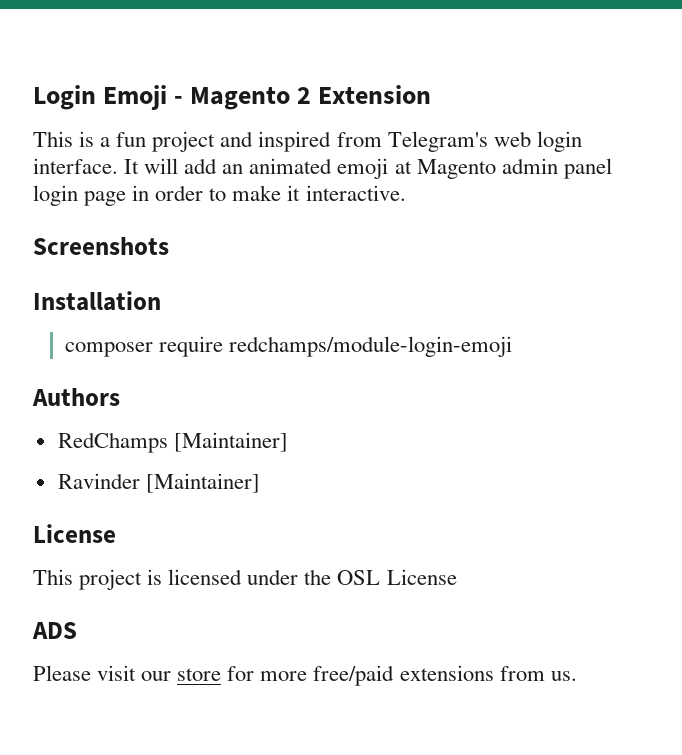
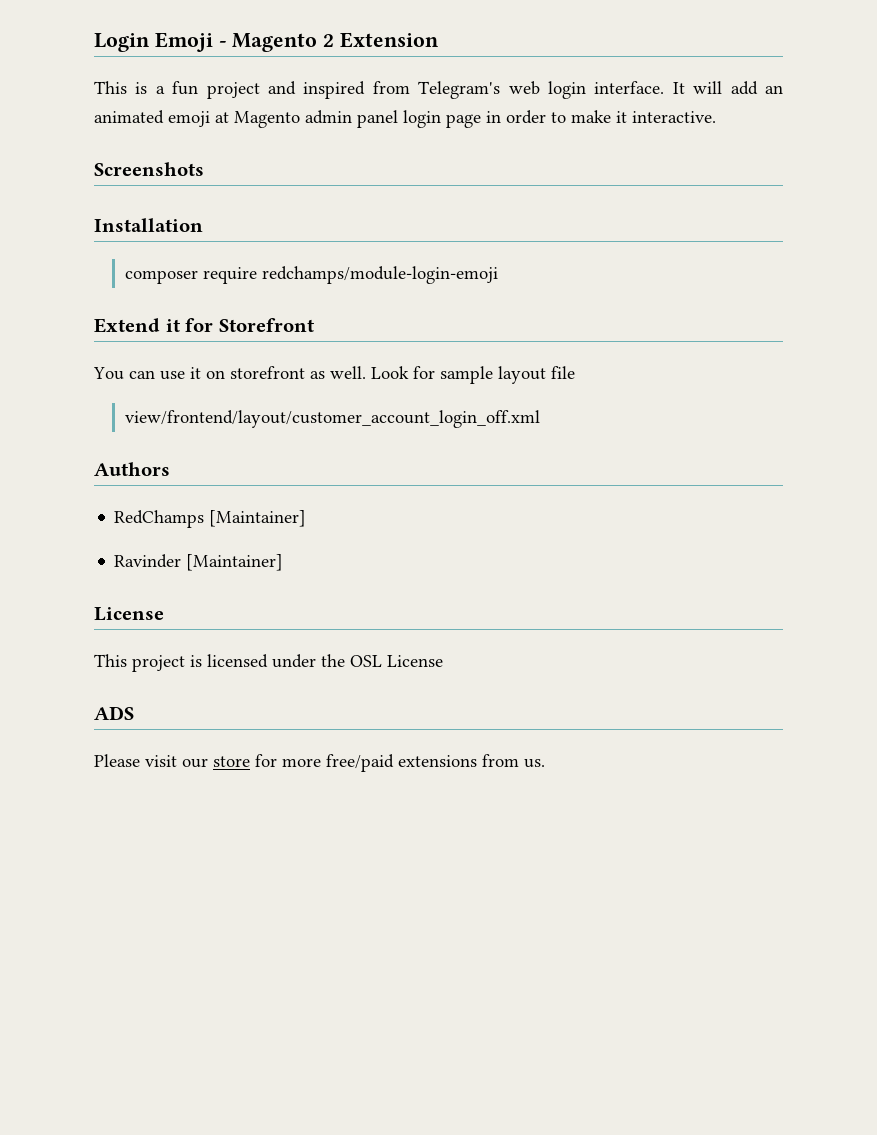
(513, 346) none -> [94,318,314,333] [93,366,575,384] [124,410,540,428] // Extend it for Storefront // You can use it on storefront as well. Look for sample layout file // view/frontend/layout/customer_account_login_off.xml

